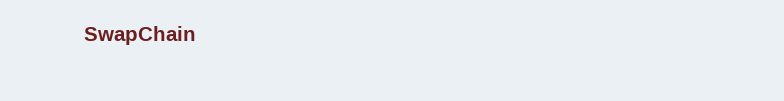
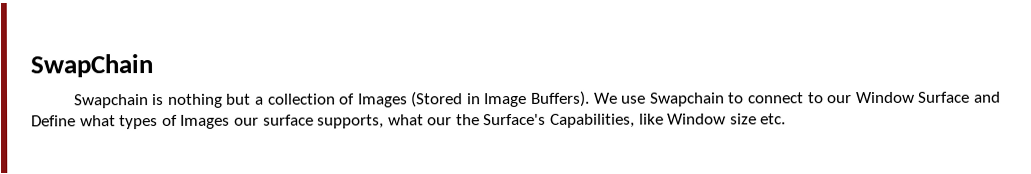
(196, 35) none -> [73,90,1002,109] [31,113,787,130] // Swapchain is nothing but a collection of Images (Stored in Image Buffers). We use Swapchain to connect to our Window Surface and Define what types of Images our surface supports, what our the Surface's Capabilities, like Window size etc.

